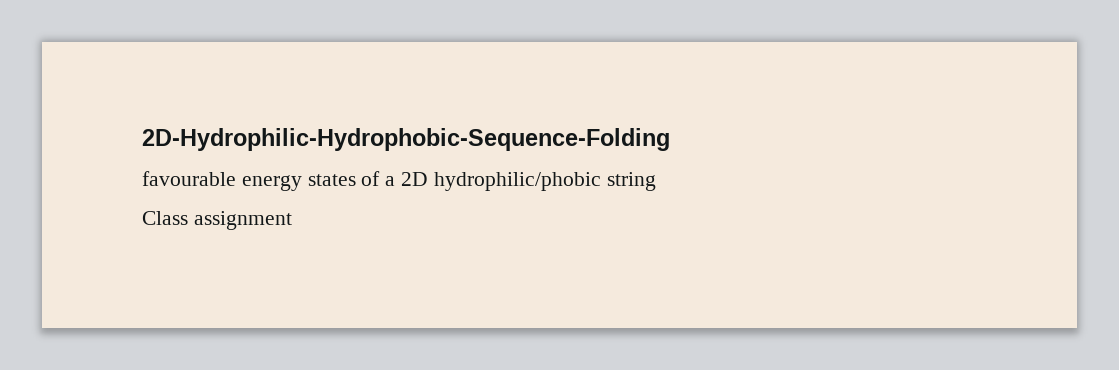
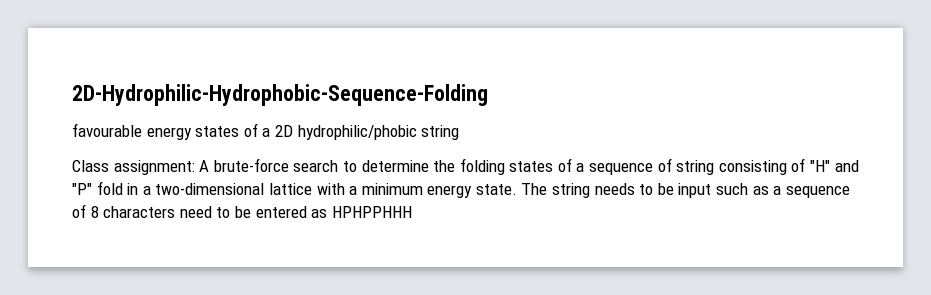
[193,211,292,230] assignment -> [113,158,859,175] [72,181,850,198] [72,204,412,218] assignment: A brute-force search to determine the folding states of a sequence of string consisting of "H" and "P" fold in a two-dimensional lattice with a minimum energy state. The string needs to be input such as a sequence of 8 characters need to be entered as HPHPPHHH

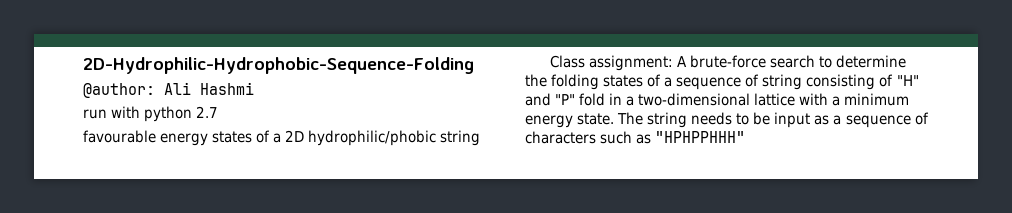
(488, 95) none -> [83,82,254,98] [83,106,219,122] // @author: Ali Hashmi // run with python 2.7
[716,183,749,195] such -> (811, 120) none
[90,206,412,218] 8 characters need to be entered as HPHPPHHH -> [525,131,746,144] characters such as "HPHPPHHH"

